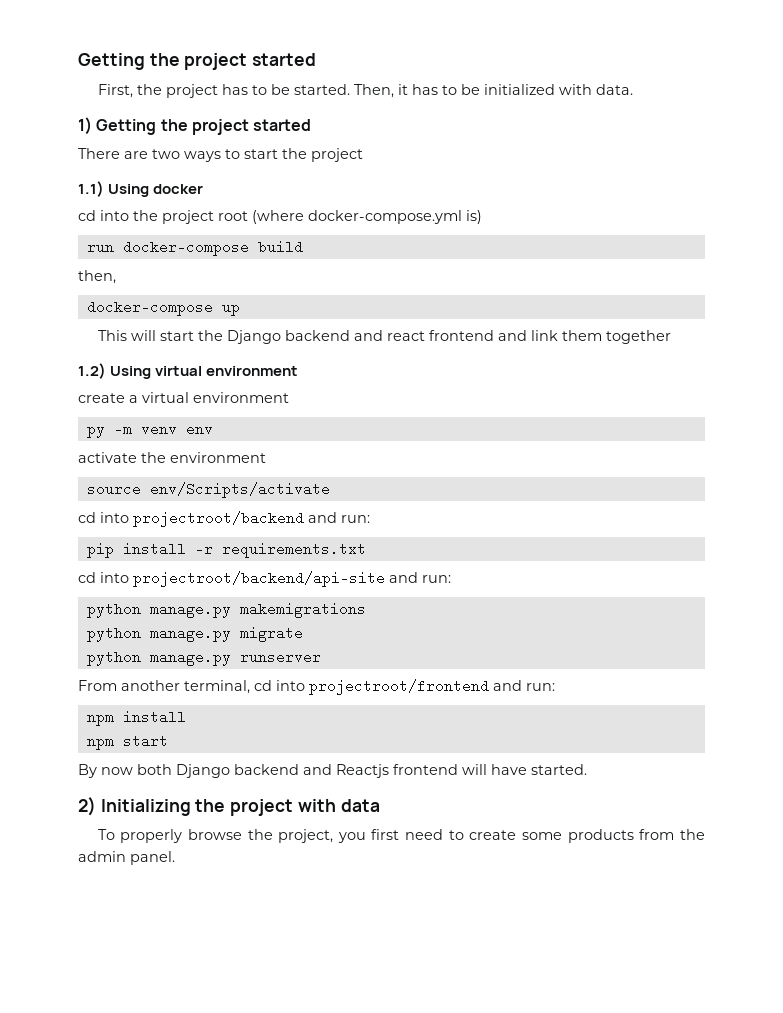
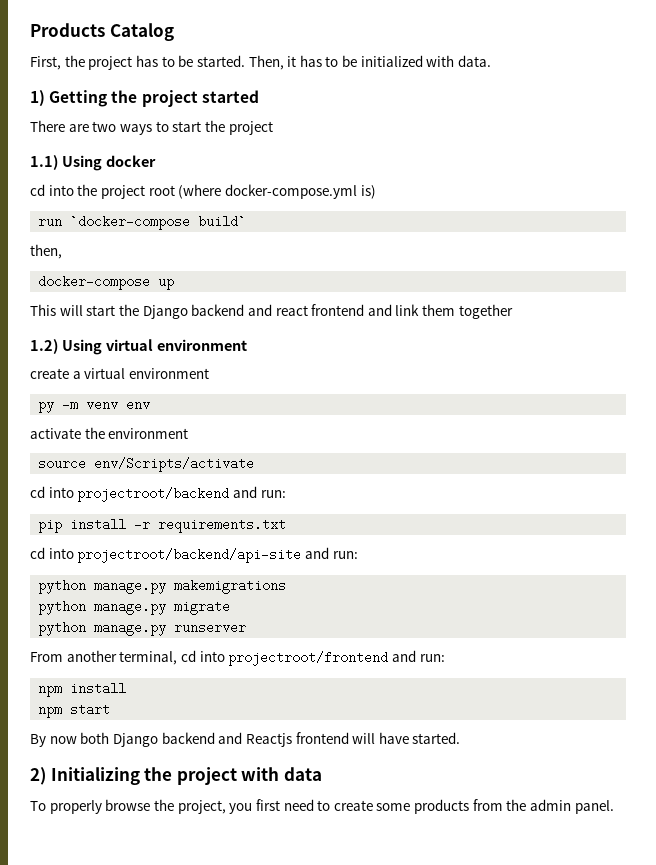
[78,53,317,70] Getting the project started -> [30,23,174,41] Products Catalog
[122,240,303,256] docker-compose build -> [70,215,247,230] `docker-compose build`

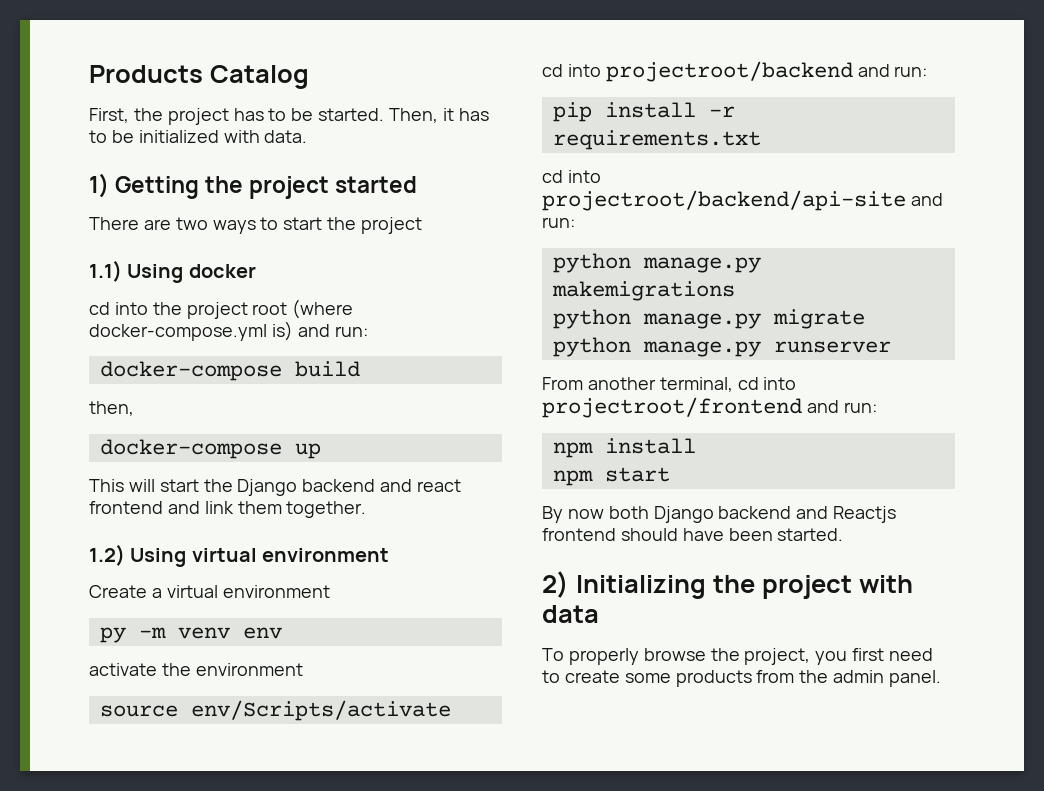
[38,215,247,230] // run `docker-compose build` -> [297,324,368,337] [99,361,360,381] and run: // docker-compose build
[458,304,513,319] together -> [286,501,367,518] together.
[30,368,69,379] create -> [89,585,147,598] Create
[352,732,409,744] will have -> [620,528,773,541] should have been

